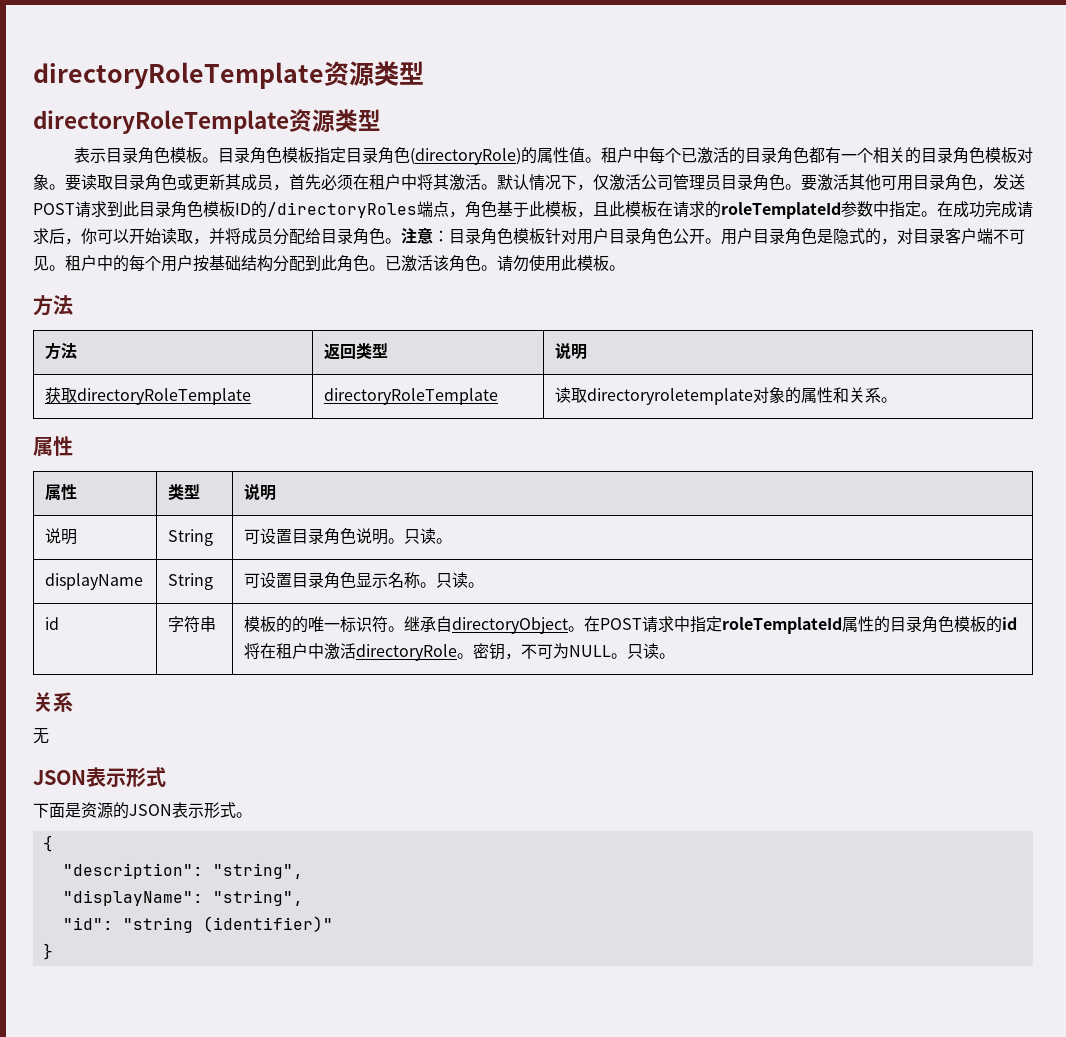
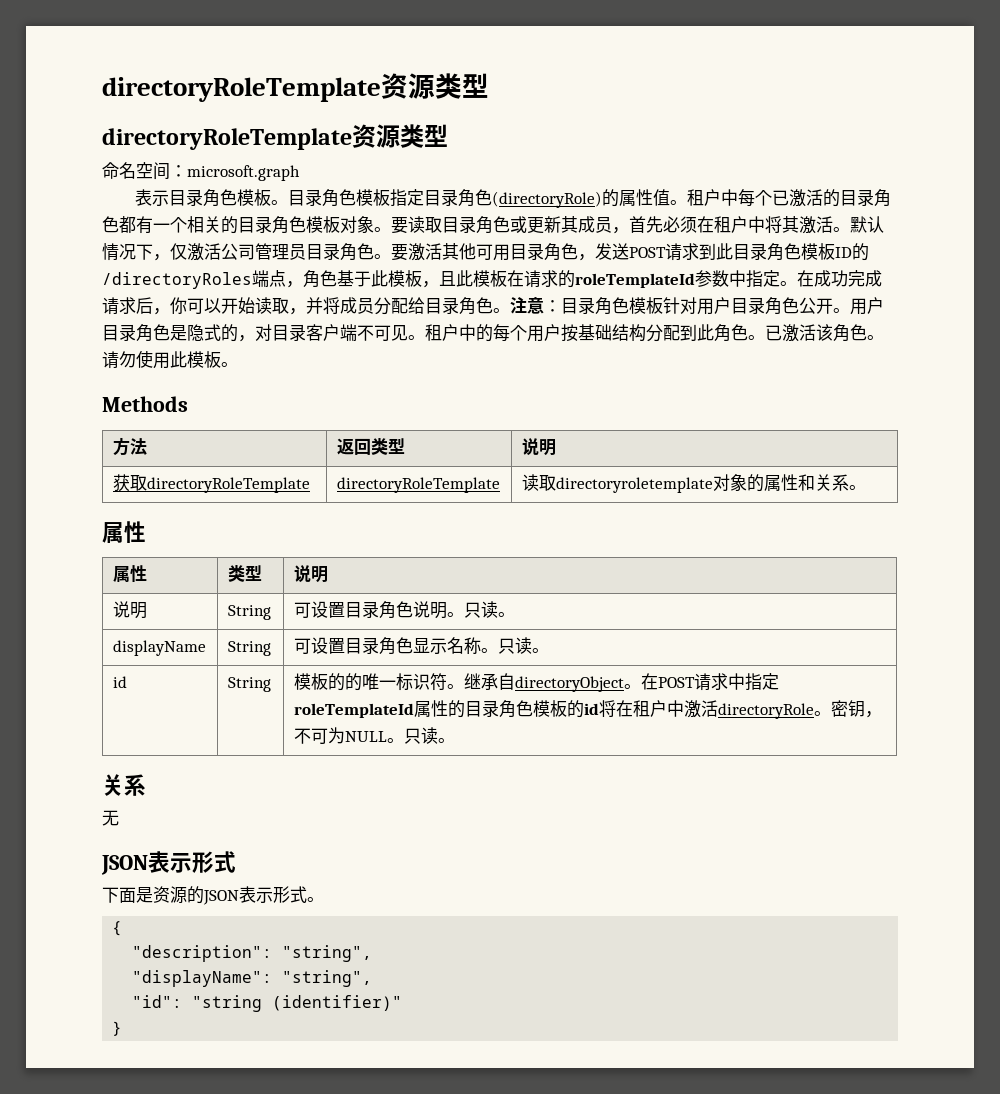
(381, 120) none -> [102,162,300,181] // 命名空间：microsoft.graph
[33,295,73,316] 方法 -> [102,396,188,412] Methods
[168,616,217,633] 字符串 -> [227,677,271,692] String

